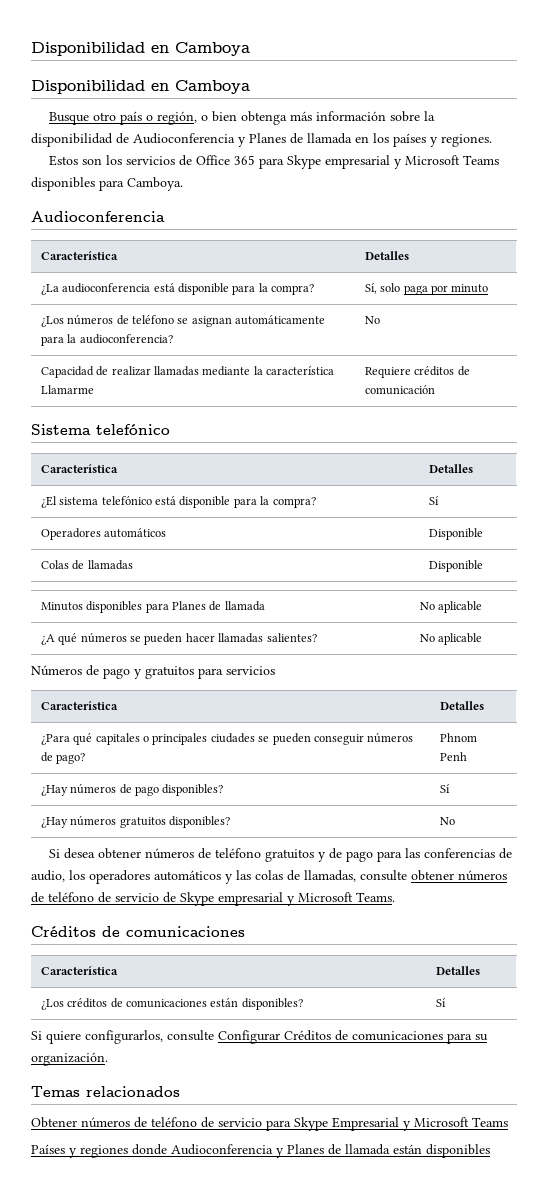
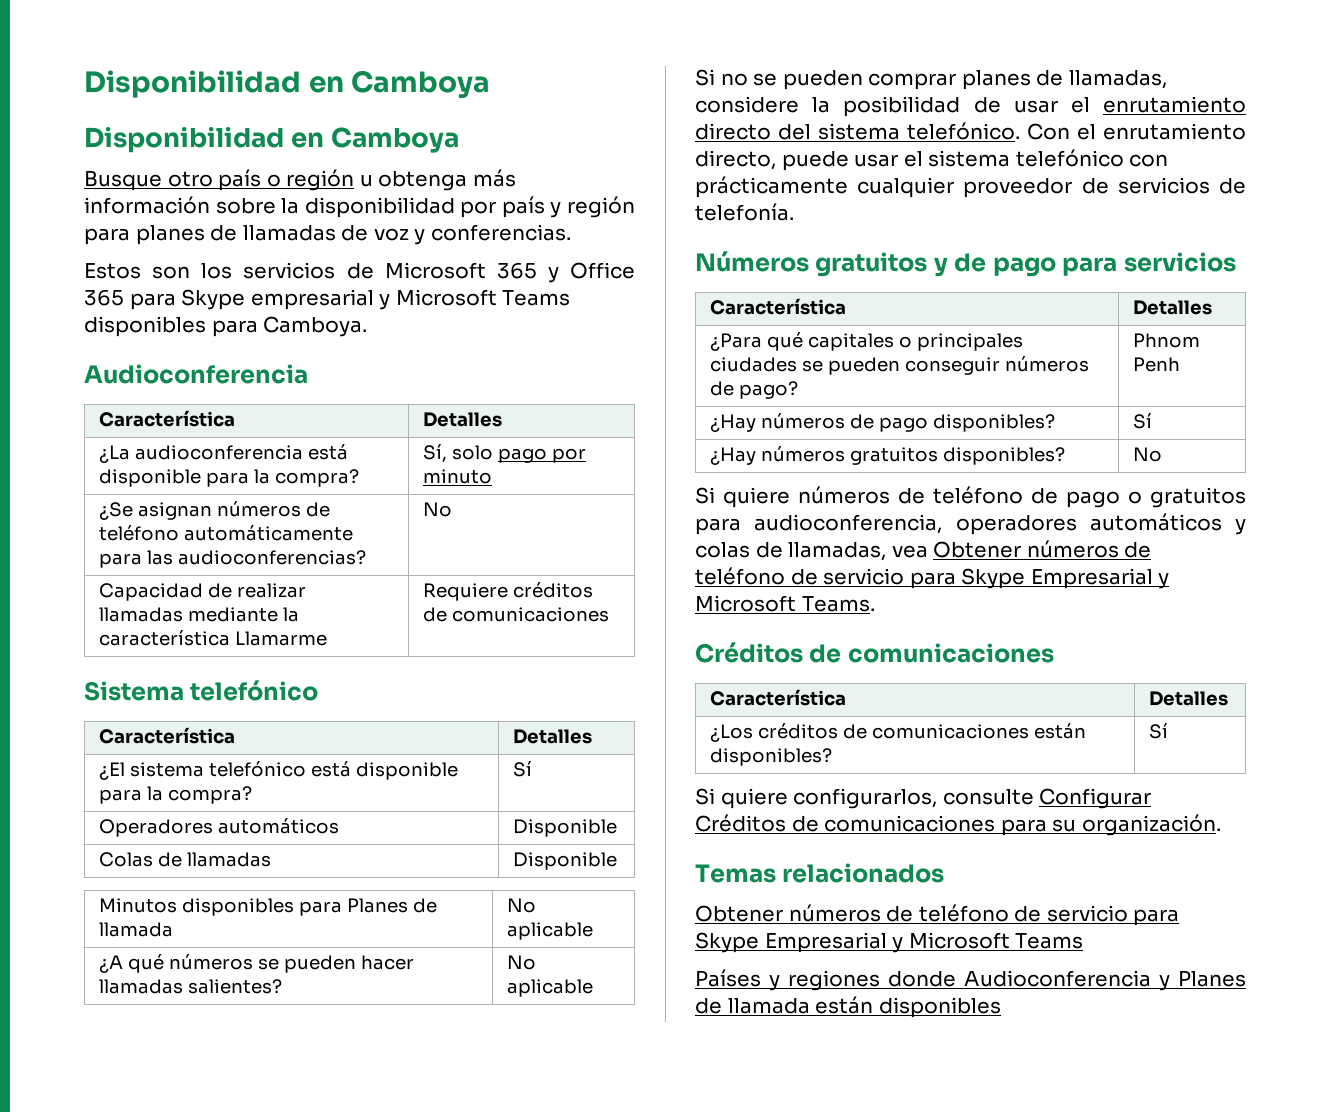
[157,111,238,125] región, o bien -> [286,169,373,191] región u
[116,133,492,147] de Audioconferencia y Planes de llamada en los países y regiones. -> [460,196,635,218] [84,224,571,245] por país y región para planes de llamadas de voz y conferencias.
(193, 160) none -> [384,262,559,283] Microsoft 365 y
[403,285,428,295] paga -> [498,448,548,463] pago
[40,314,326,327] [40,334,173,346] ¿Los números de teléfono se asignan automáticamente para la audioconferencia? -> [99,501,331,520] [99,525,354,541] [99,550,367,568] ¿Se asignan números de teléfono automáticamente para las audioconferencias?
[364,385,435,395] comunicación -> [452,607,610,622] comunicaciones
[31,665,194,679] Números de pago y gratuitos -> [695,69,1167,90] [695,96,1246,117] [695,122,1246,140] [695,149,1169,171] [695,176,1246,198] [695,203,794,221] [695,251,1056,277] Si no se pueden comprar planes de llamadas, considere la posibilidad de usar el enrutamiento directo del sistema telefónico. Con el enrutamiento directo, puede usar el sistema telefónico con prácticamente cualquier proveedor de servicios de telefonía. // Números gratuitos y de pago
[64,848,513,862] [31,870,85,882] desea obtener números de teléfono gratuitos y de pago para las conferencias de audio, los -> [723,486,1246,508] [695,514,943,535] quiere números de teléfono de pago o gratuitos para audioconferencia,
[236,870,251,880] las -> (1246, 527) none
[360,870,507,881] [31,892,283,906] consulte obtener números de teléfono de servicio de Skype empresarial -> [891,540,1152,558] [695,567,1153,589] vea Obtener números de teléfono de servicio para Skype Empresarial

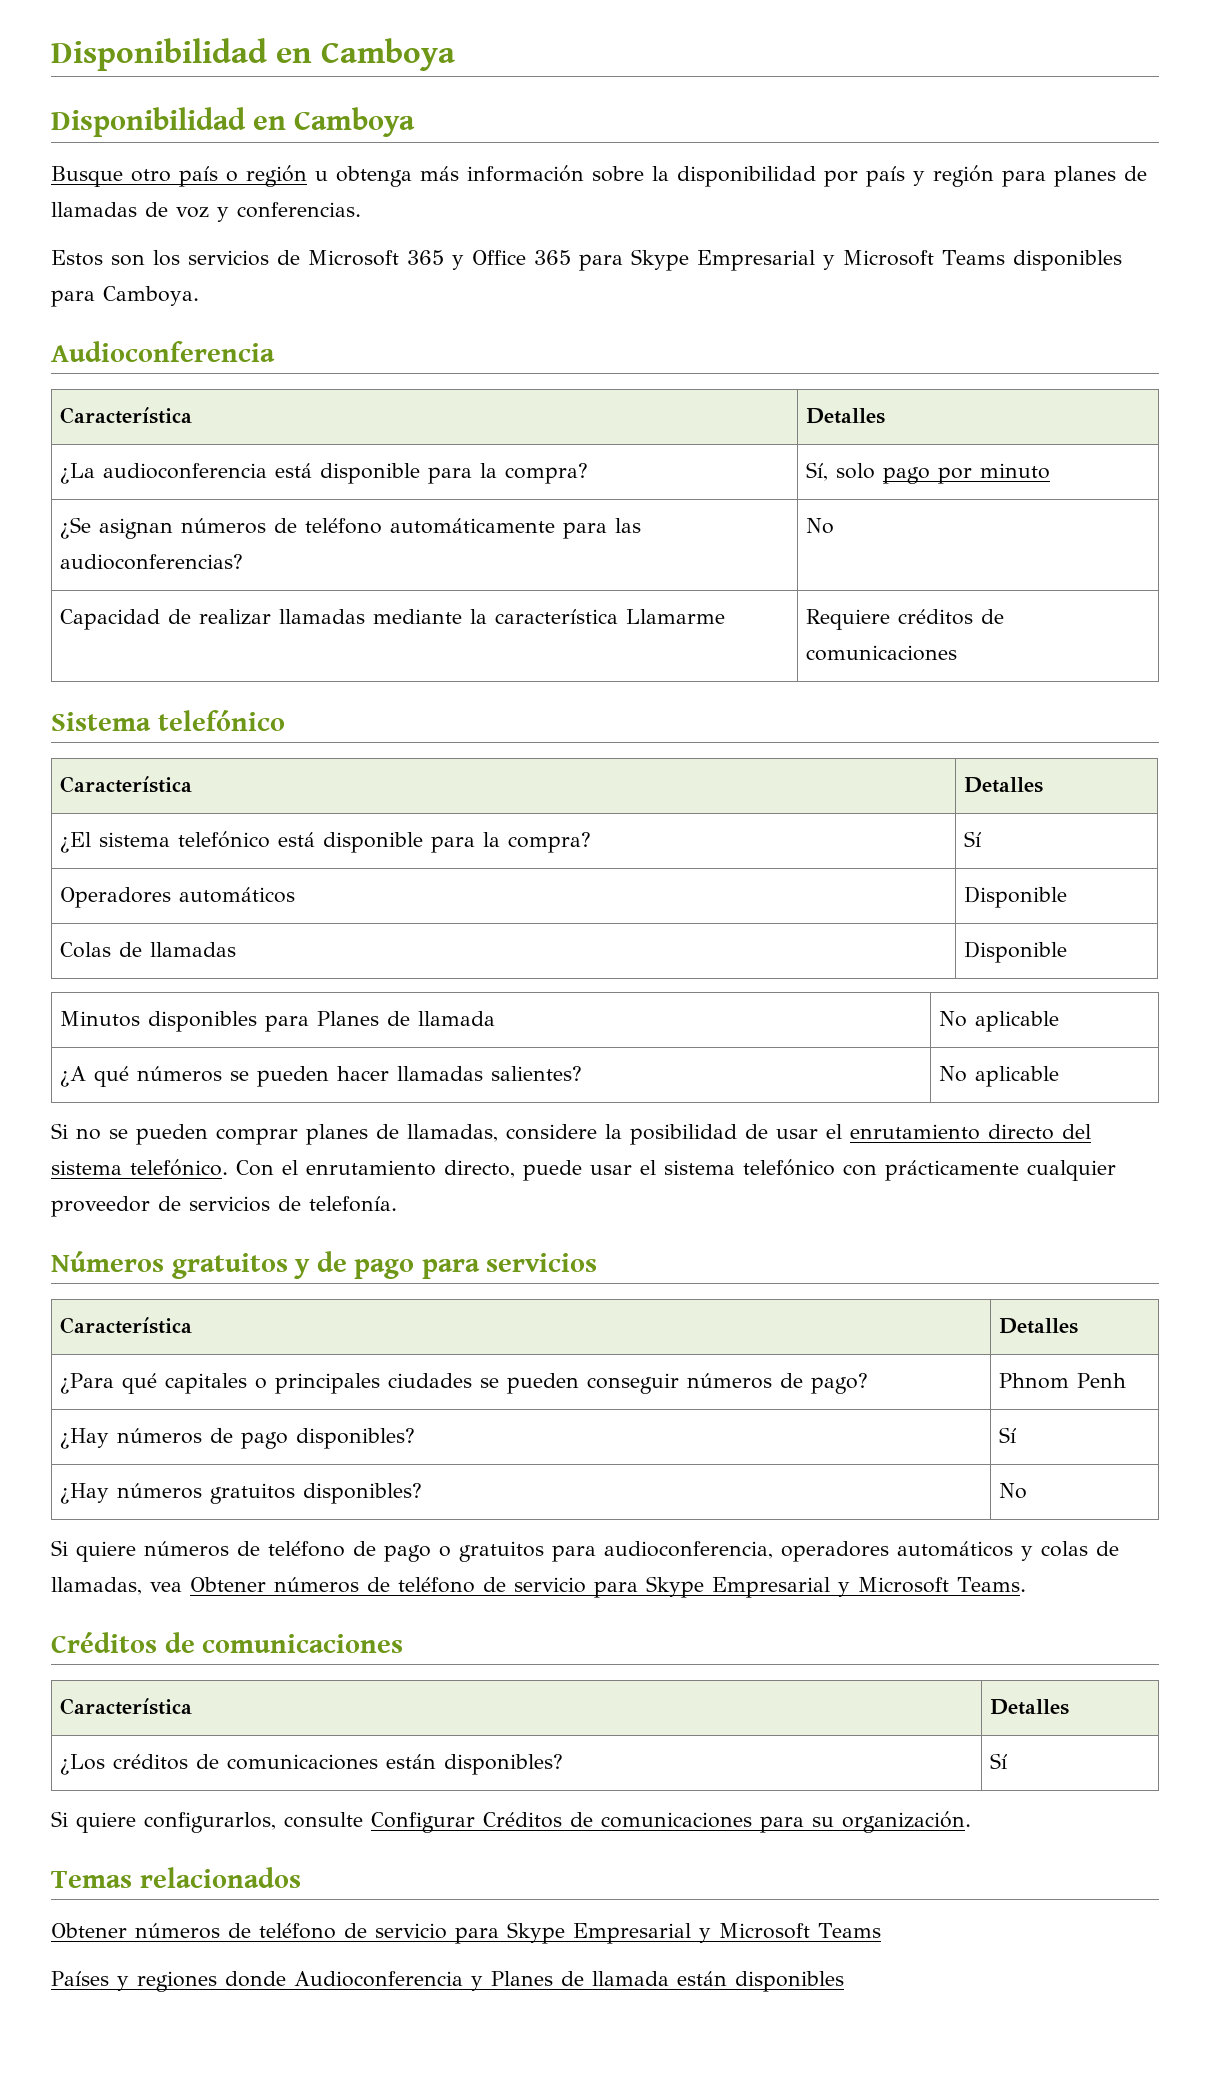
[250,289,374,310] empresarial -> [697,250,815,271] Empresarial

